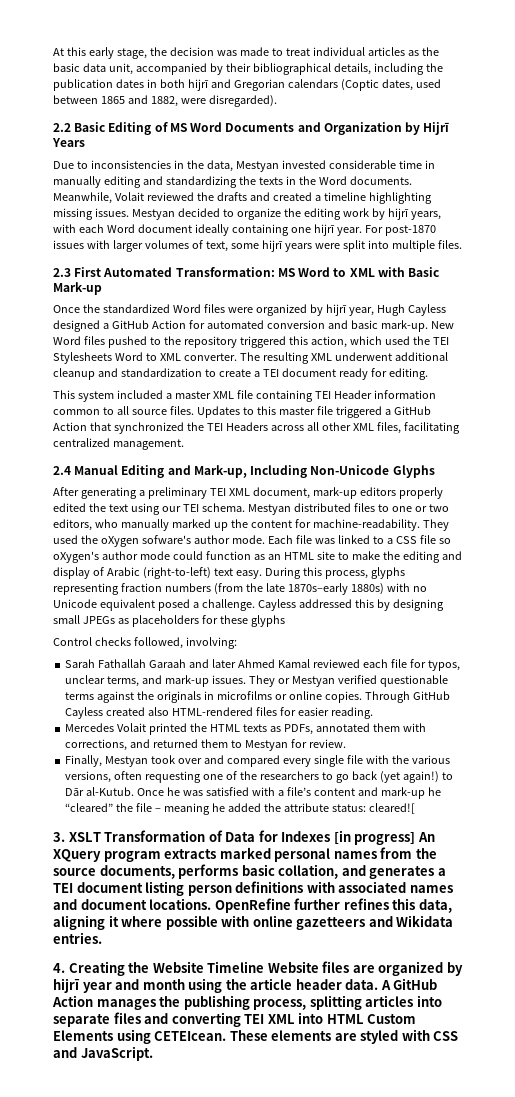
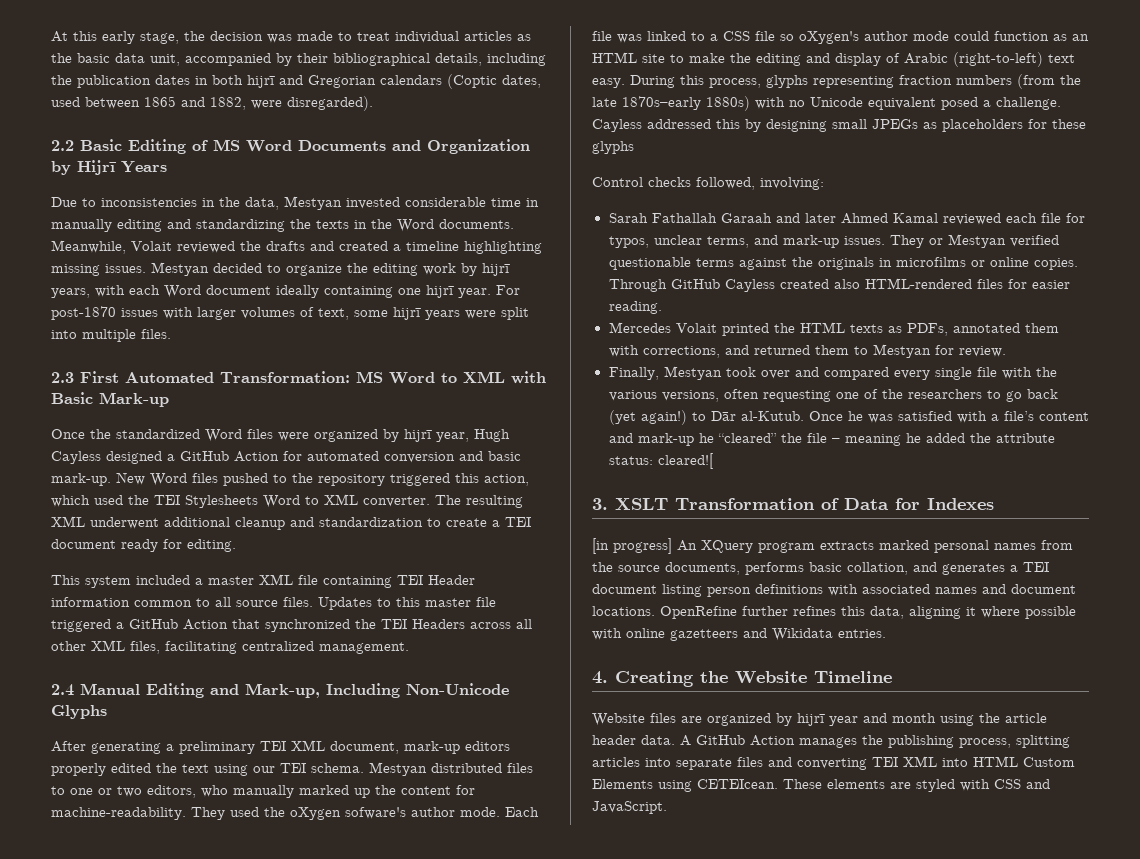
(331, 836) none -> (994, 504) //
(265, 967) none -> (892, 677) //

